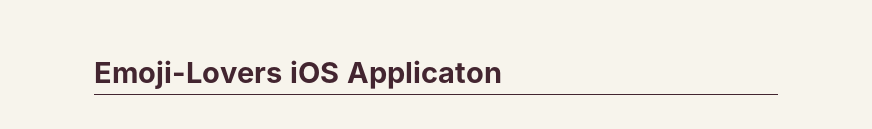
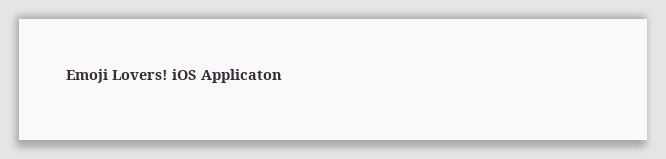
[94,60,282,89] Emoji-Lovers -> [66,69,168,83] Emoji Lovers!

